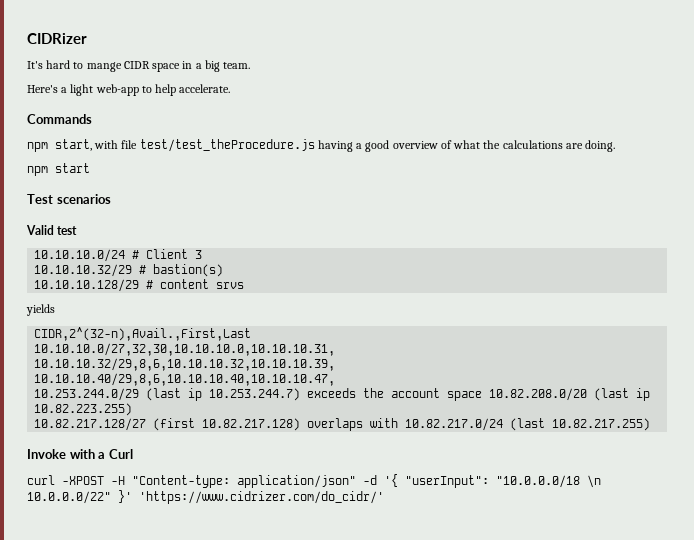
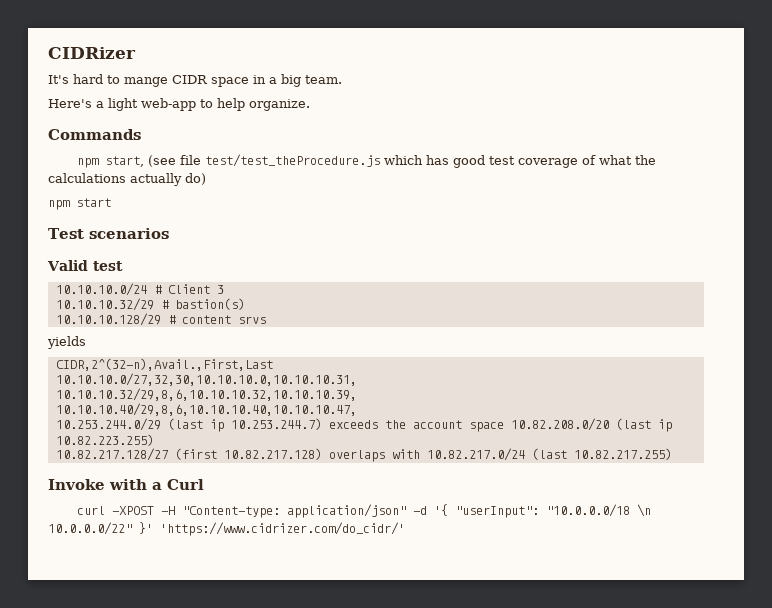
[179,84,231,93] accelerate. -> [249,99,310,111] organize.
[94,140,119,149] with -> [148,155,177,167] (see
[317,140,438,152] having a good overview -> [384,155,579,168] which has good test coverage
[565,140,616,152] are doing. -> [130,173,206,186] actually do)

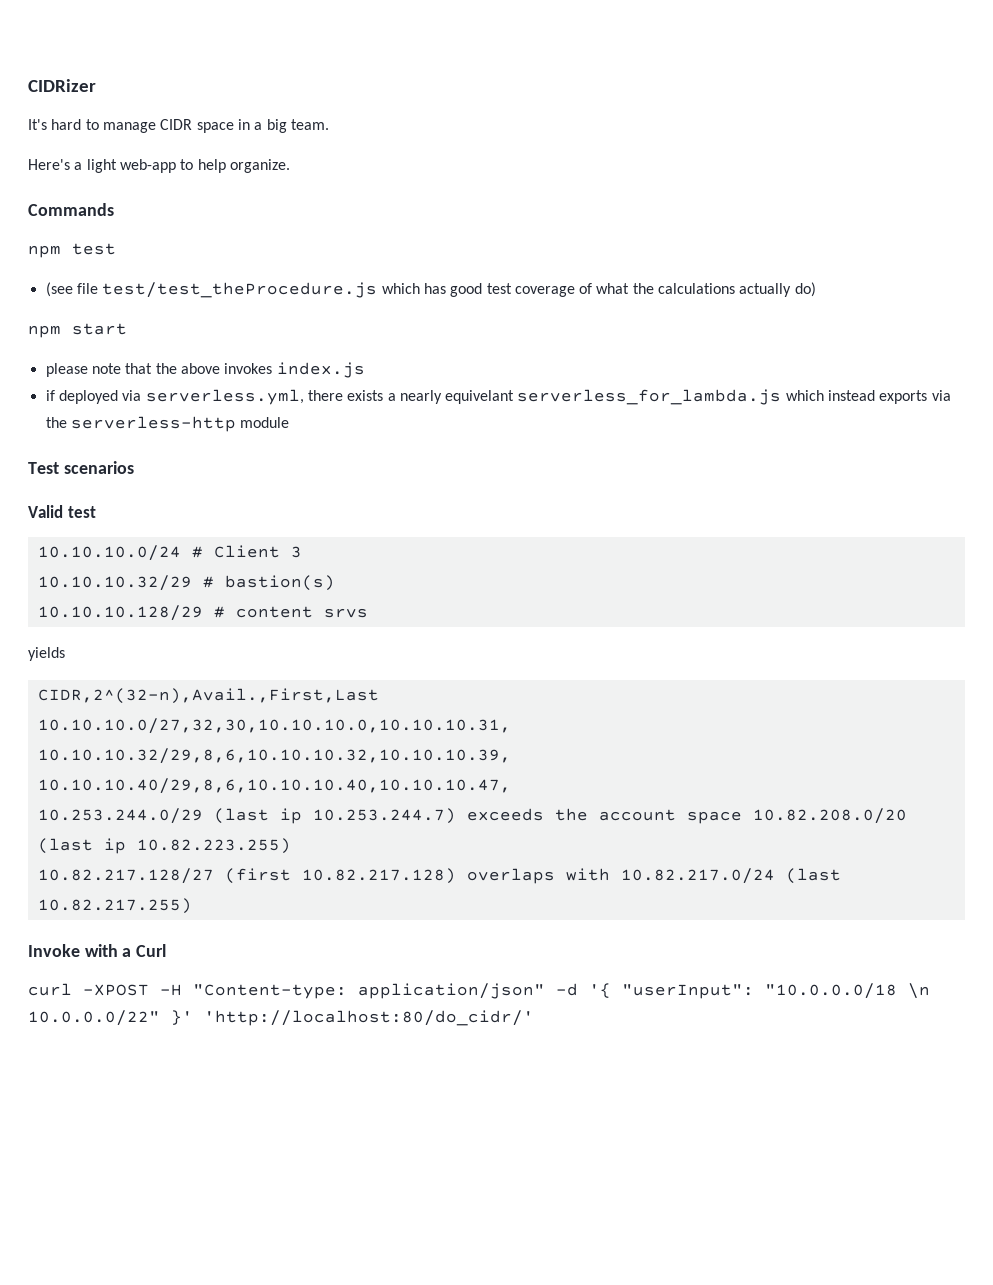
[124,77,168,87] mange -> [102,122,156,133] manage
[105,156,145,167] start, -> [72,243,116,255] test //
(111, 202) none -> [45,362,365,378] [45,389,951,405] [45,416,290,432] // please note that the above invokes index.js // if deployed via serverless.yml, there exists a nearly equivelant serverless_for_lambda.js which instead exports via the serverless-http module
[160,522,405,536] 'https://www.cidrizer.com/do_cidr/' -> [204,1010,534,1026] 'http://localhost:80/do_cidr/'

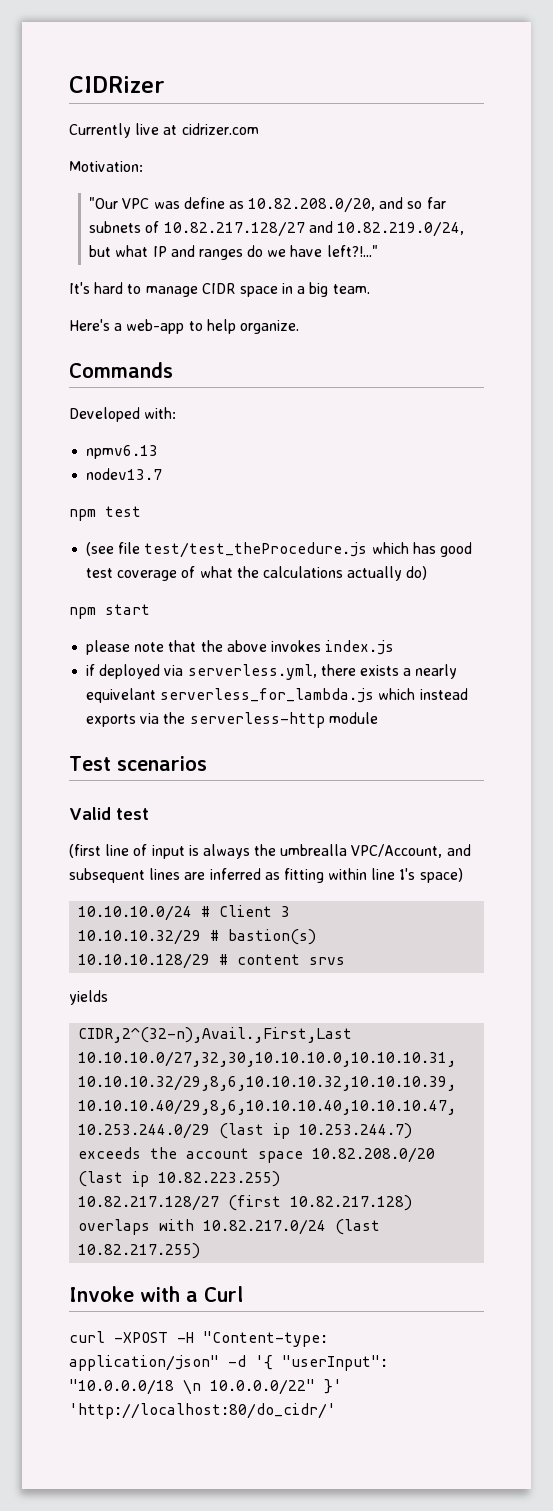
(96, 85) none -> [69,123,259,138] [69,161,143,172] [89,197,446,213] [89,221,464,237] [89,245,378,260] // Currently live at cidrizer.com // Motivation: // "Our VPC was define as 10.82.208.0/20, and so far subnets of 10.82.217.128/27 and 10.82.219.0/24, but what IP and ranges do we have left?!..."
[86,159,117,173] light -> (123, 327) none
(114, 209) none -> [69,407,177,422] [86,445,159,459] [86,468,163,480] // Developed with: // npmv6.13 // nodev13.7
(96, 512) none -> [69,844,471,859] [69,868,463,883] // (first line of input is always the umbrealla VPC/Account, and subsequent lines are inferred as fitting within line 1's space)

